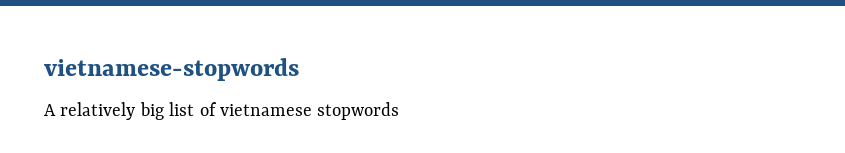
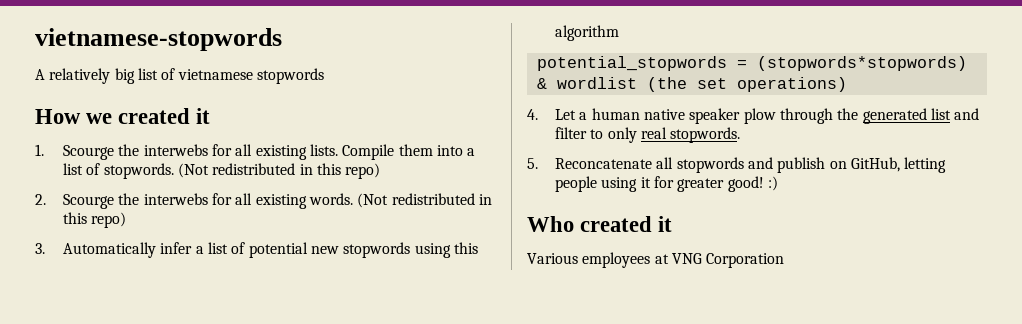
(400, 111) none -> [35,108,211,124] [35,144,476,160] [63,163,381,179] [35,193,492,209] [63,212,127,228] [35,242,478,258] [555,25,620,41] [536,56,967,71] [536,77,847,92] [527,108,980,124] [555,127,741,143] [527,157,947,173] [555,176,778,192] [527,216,673,232] [527,252,785,268] // How we created it // 1. Scourge the interwebs for all existing lists. Compile them into a list of stopwords. (Not redistributed in this repo) // 2. Scourge the interwebs for all existing words. (Not redistributed in this repo) // 3. Automatically infer a list of potential new stopwords using this algorithm // potential_stopwords = (stopwords*stopwords) & wordlist (the set operations) // 4. Let a human native speaker plow through the generated list and filter to only real stopwords. // 5. Reconcatenate all stopwords and publish on GitHub, letting people using it for greater good! :) // Who created it // Various employees at VNG Corporation

